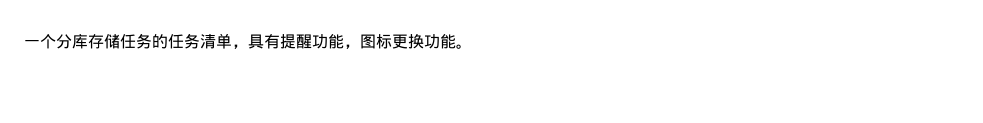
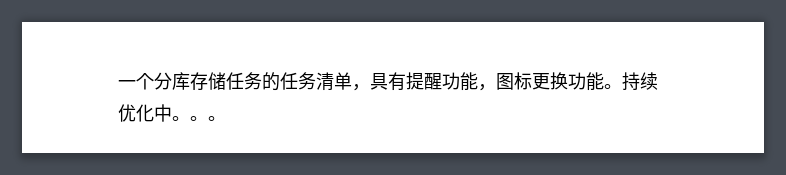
(472, 46) none -> [622,72,658,91] [118,104,226,122] 持续优化中。。。

